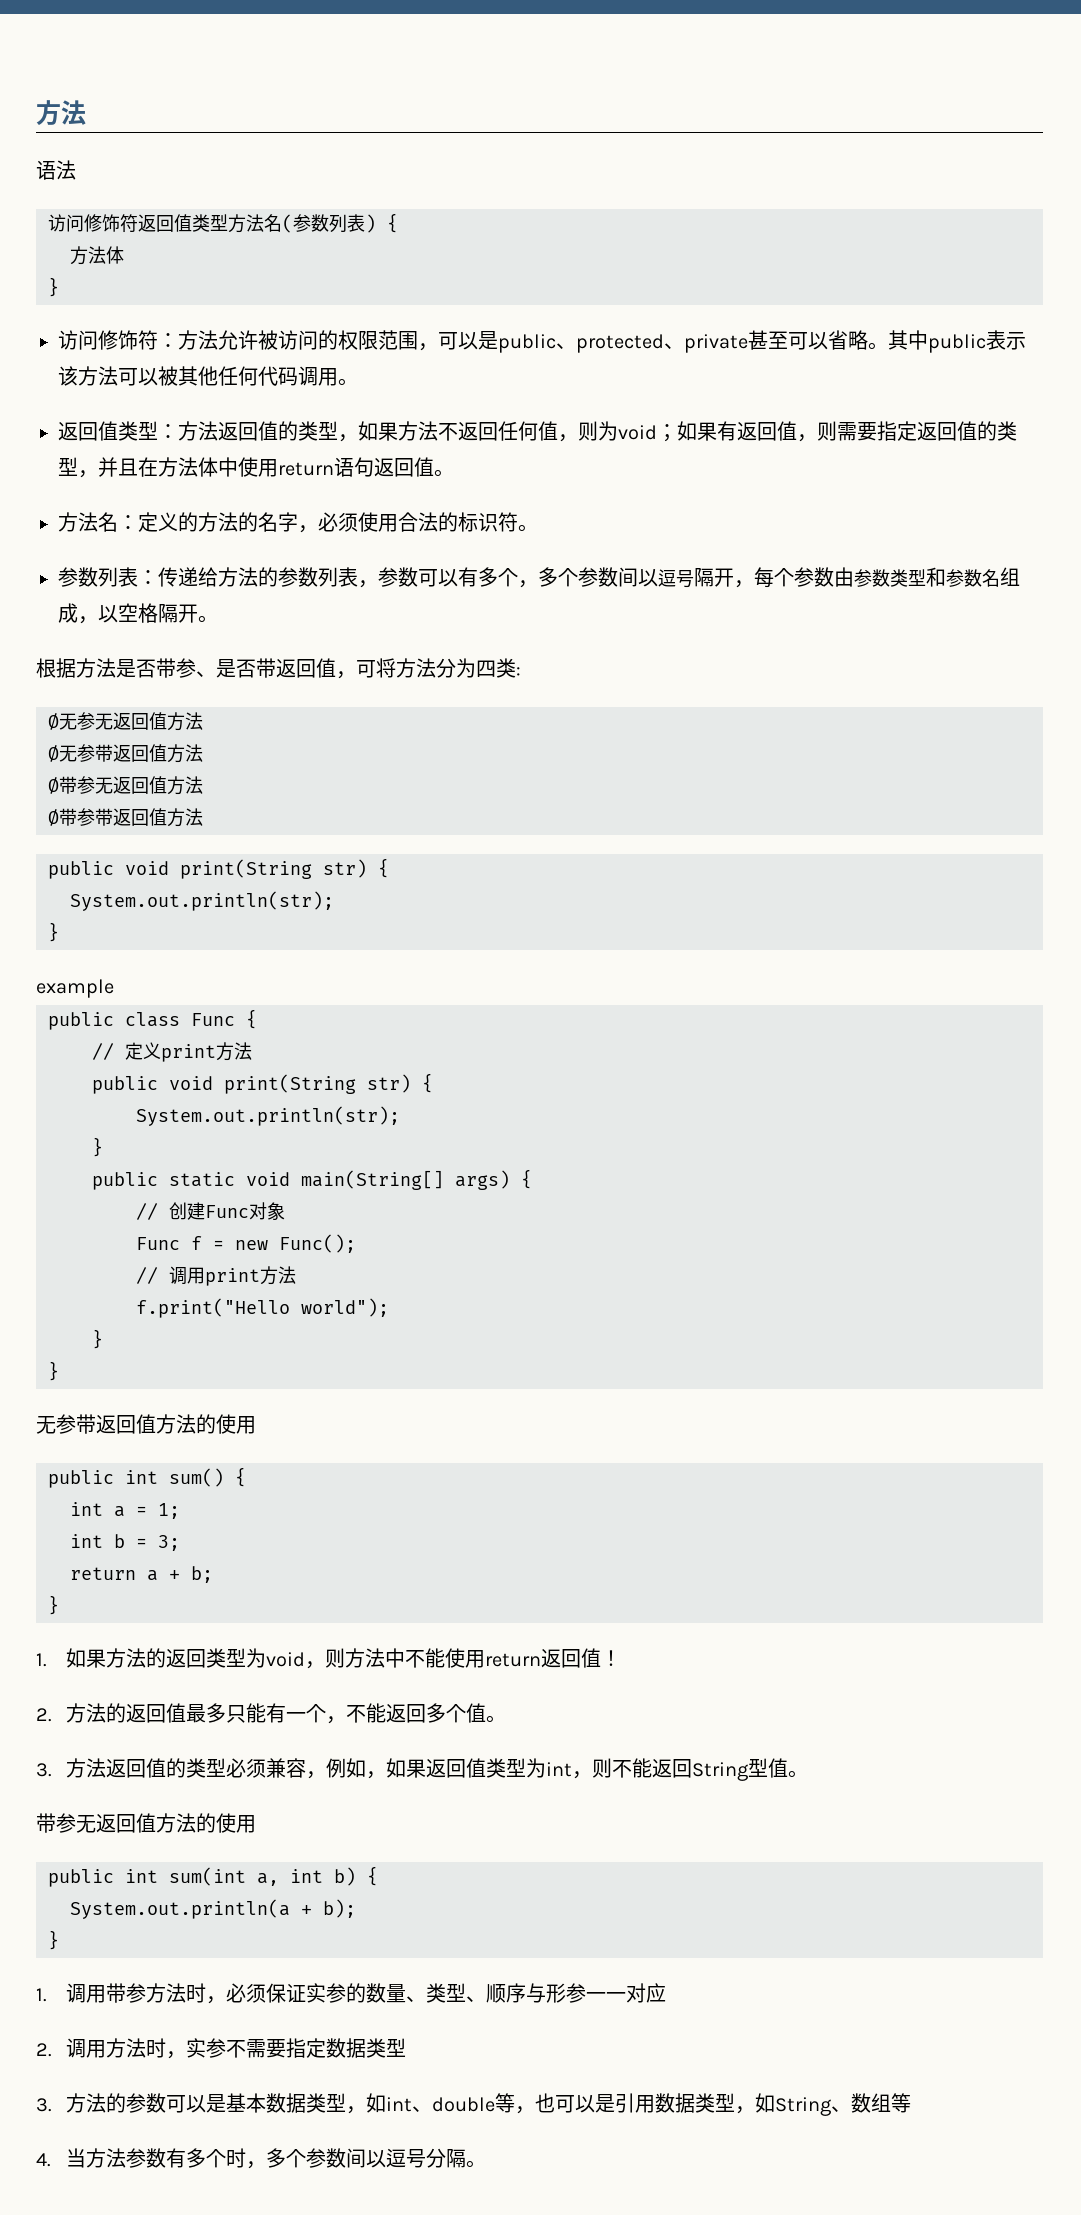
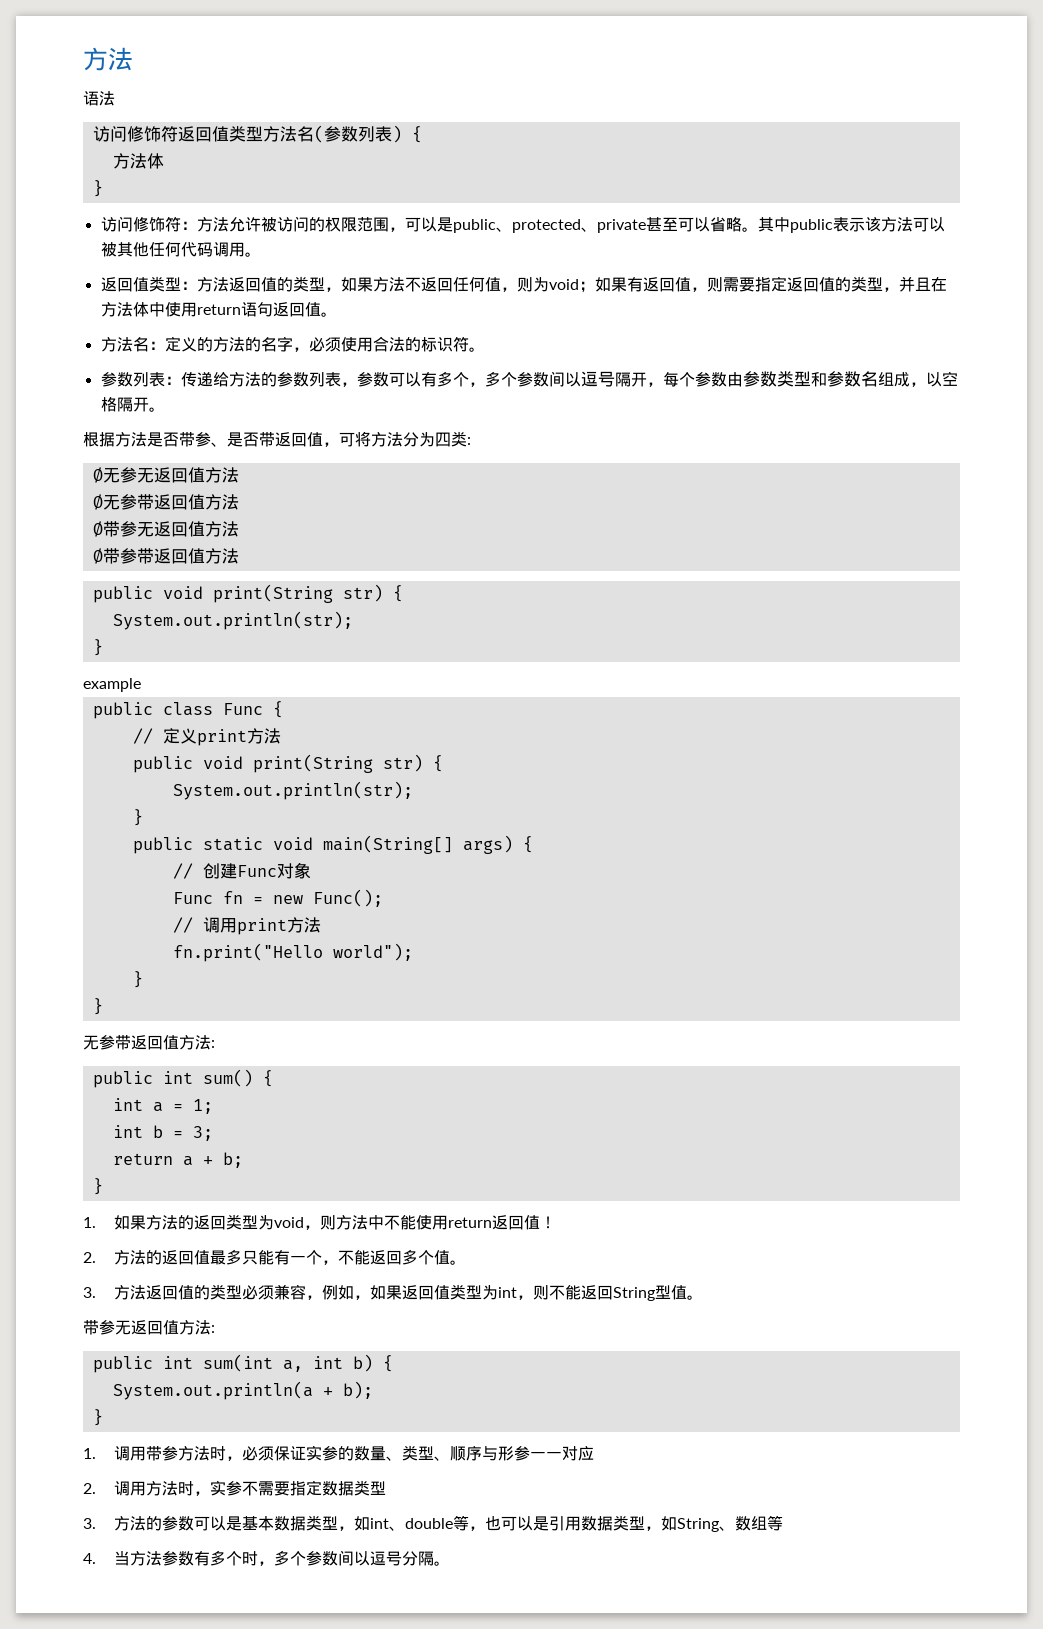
[191,1236,202,1250] f -> [222,891,243,904] fn
[136,1298,290,1318] f.print("Hello -> [172,943,323,962] fn.print("Hello
[196,1414,256,1434] 的使用 -> [211,1040,215,1048] :
[196,1813,256,1833] 的使用 -> [211,1325,215,1333] :

